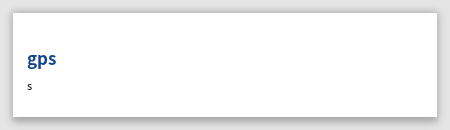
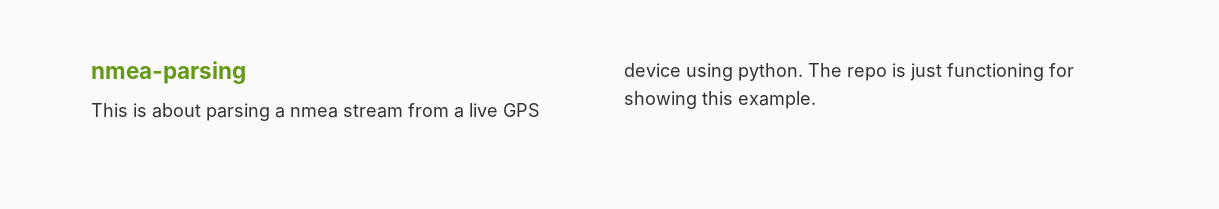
[27,55,56,69] [27,84,32,90] gps // s -> [91,61,246,84] [91,103,540,121] [624,63,1074,81] [624,91,816,109] nmea-parsing // This is about parsing a nmea stream from a live GPS device using python. The repo is just functioning for showing this example.

